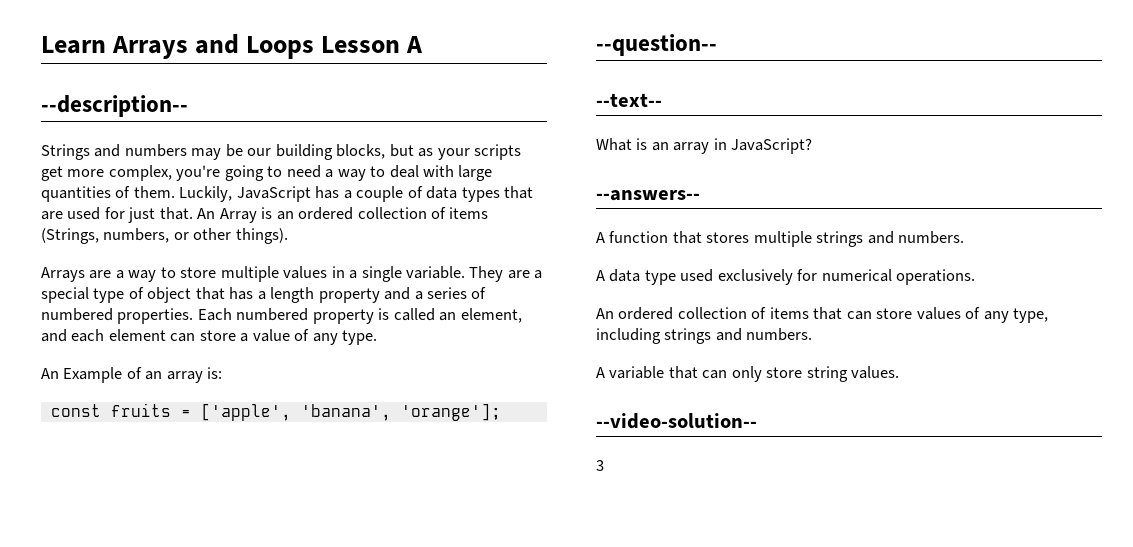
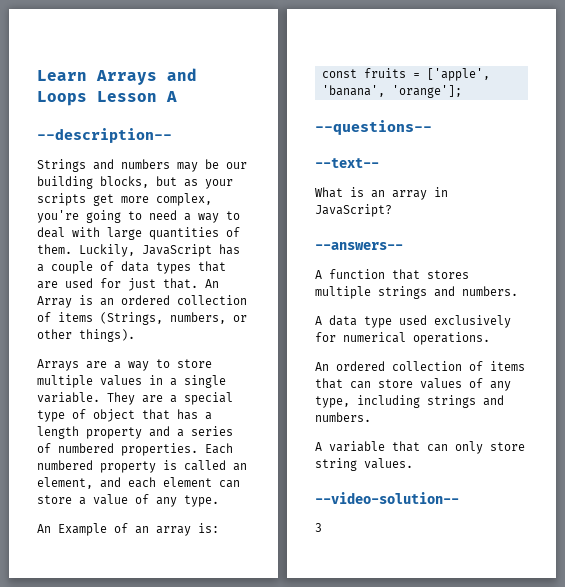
[596,34,717,56] --question-- -> [315,120,432,135] --questions--

